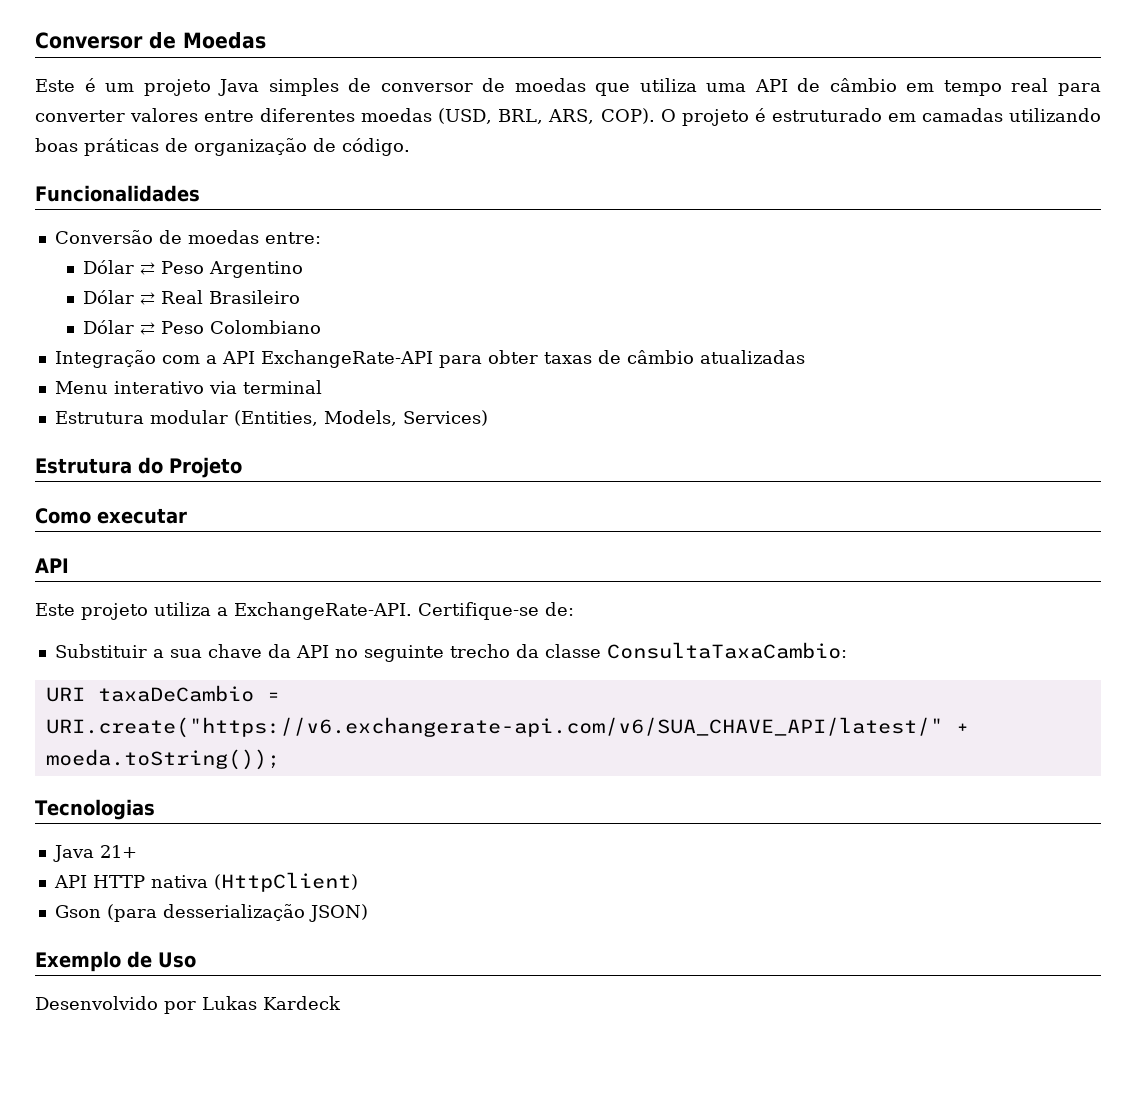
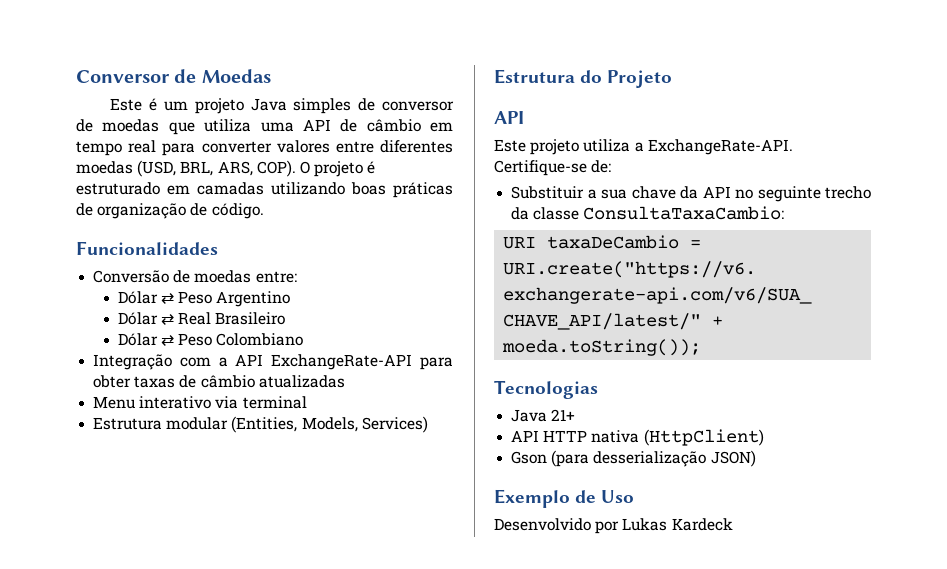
[35,508,187,524] // Como executar -> (673, 79) none

